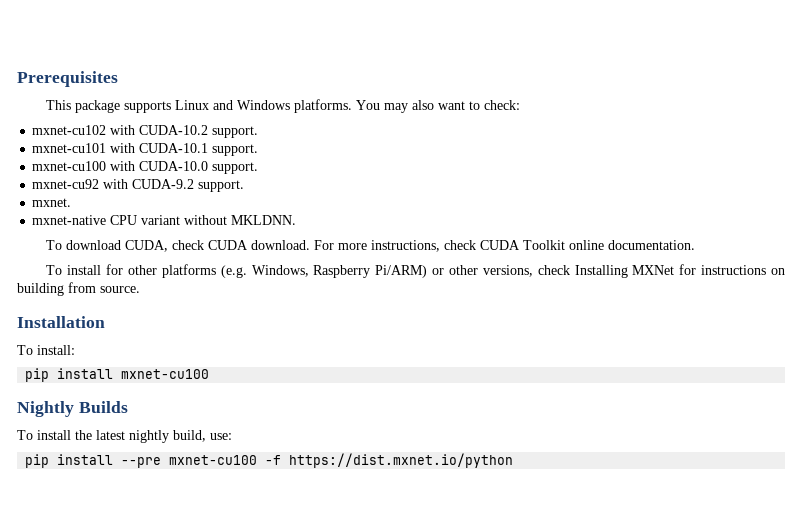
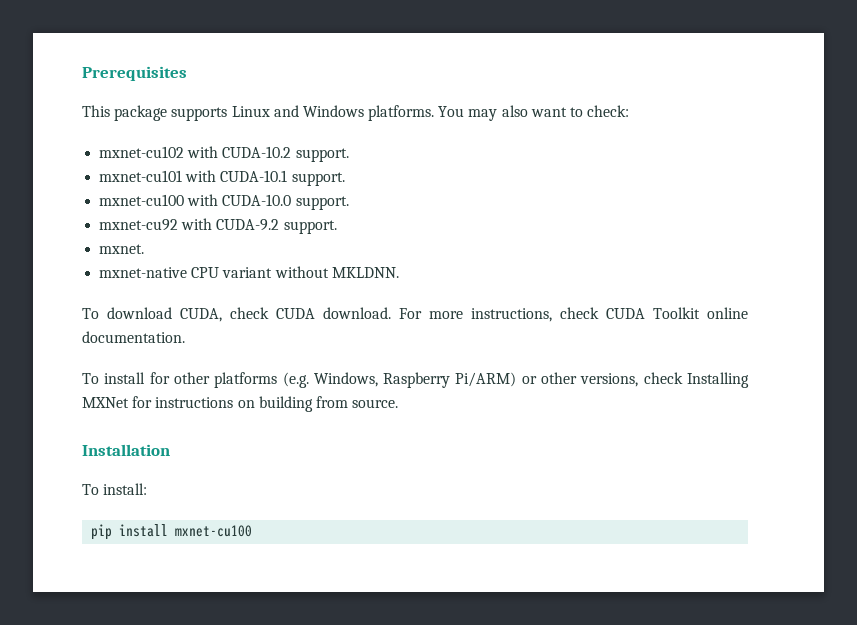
[17,401,128,417] [17,430,232,443] [25,453,514,468] // Nightly Builds // To install the latest nightly build, use: // pip install --pre mxnet-cu100 -f https://dist.mxnet.io/python -> (253, 531) none

